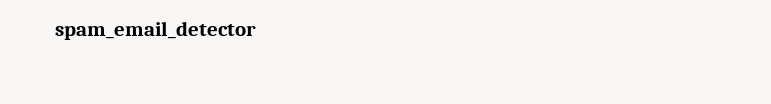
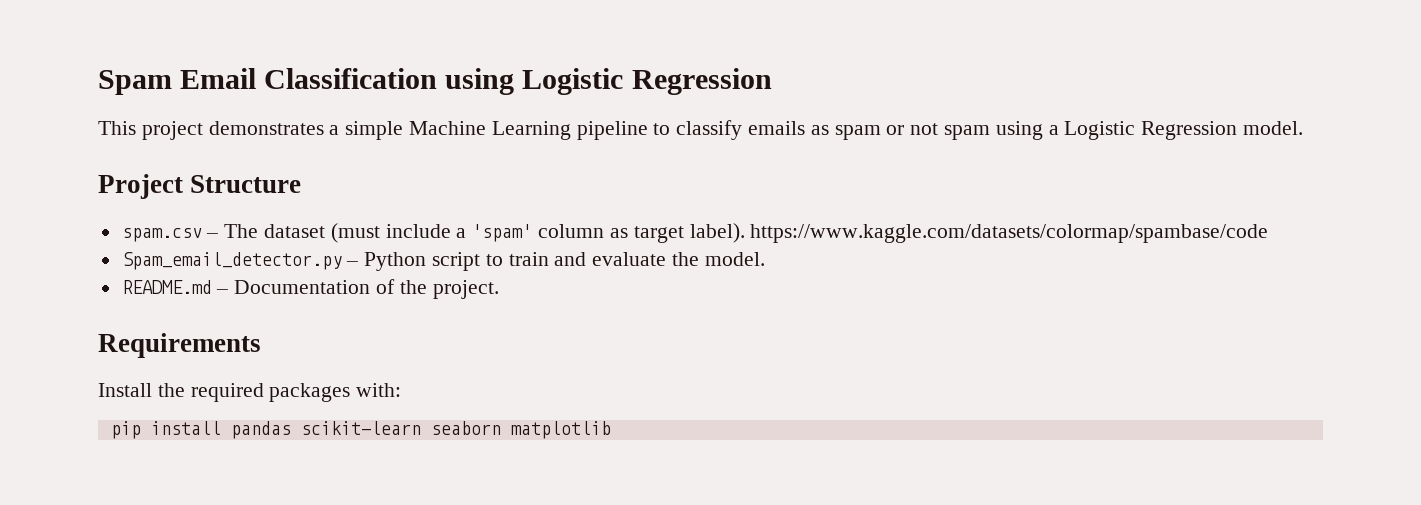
[55,21,256,40] spam_email_detector -> [98,68,772,95] [98,120,1304,140] [98,174,302,199] [121,223,1269,243] [121,252,765,271] [121,279,499,299] [98,333,261,358] [98,383,402,402] [110,421,611,439] Spam Email Classification using Logistic Regression // This project demonstrates a simple Machine Learning pipeline to classify emails as spam or not spam using a Logistic Regression model. // Project Structure // spam.csv – The dataset (must include a 'spam' column as target label). https://www.kaggle.com/datasets/colormap/spambase/code // Spam_email_detector.py – Python script to train and evaluate the model. // README.md – Documentation of the project. // Requirements // Install the required packages with: // pip install pandas scikit-learn seaborn matplotlib

